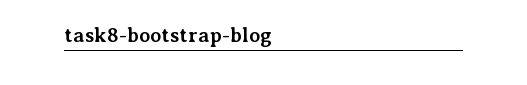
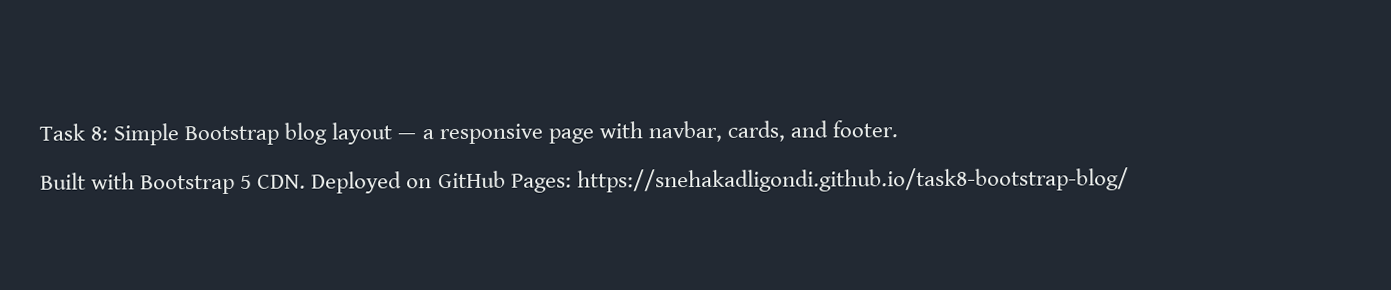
[64,27,272,47] task8-bootstrap-blog -> [39,120,899,146] [40,167,1129,195] Task 8: Simple Bootstrap blog layout — a responsive page with navbar, cards, and footer. // Built with Bootstrap 5 CDN. Deployed on GitHub Pages: https://snehakadligondi.github.io/task8-bootstrap-blog/

